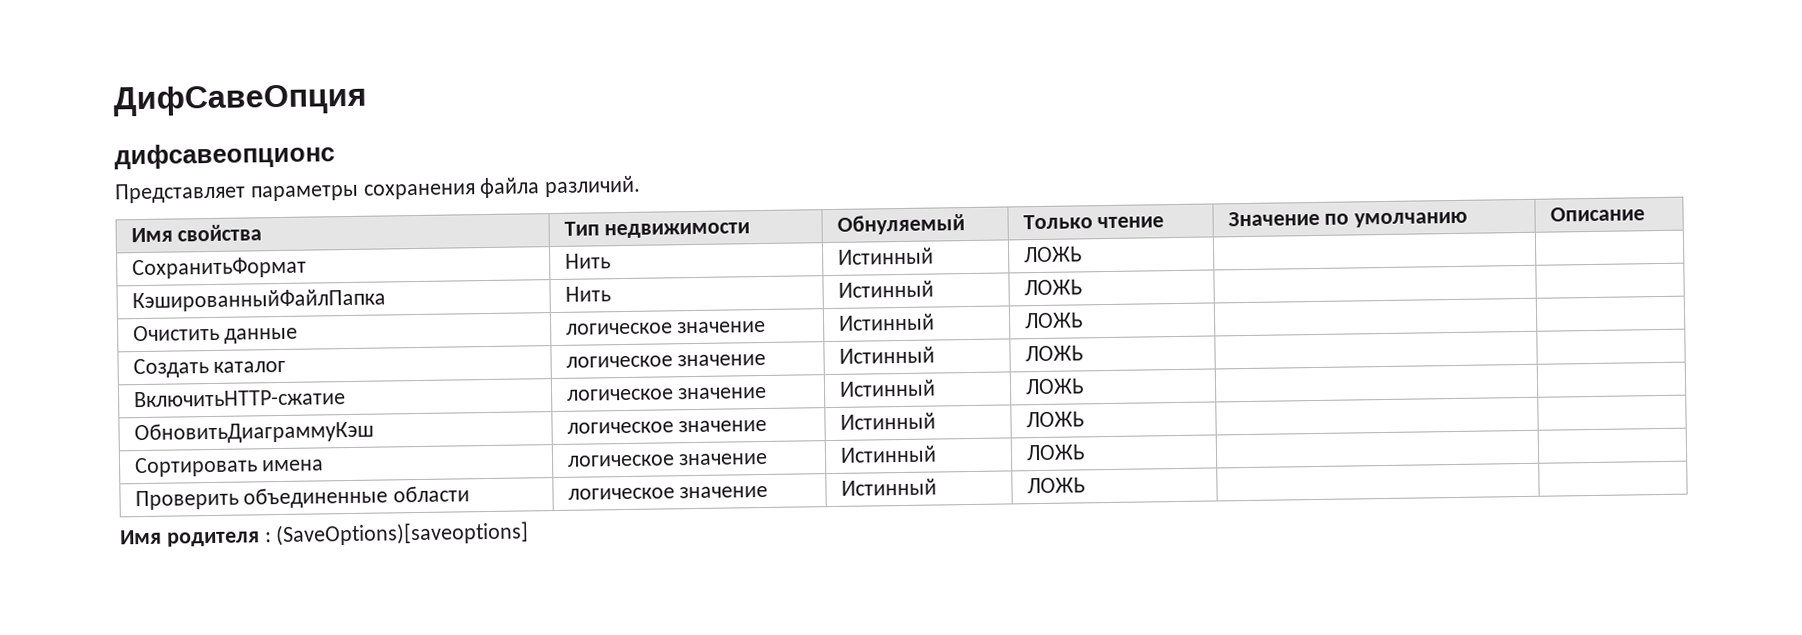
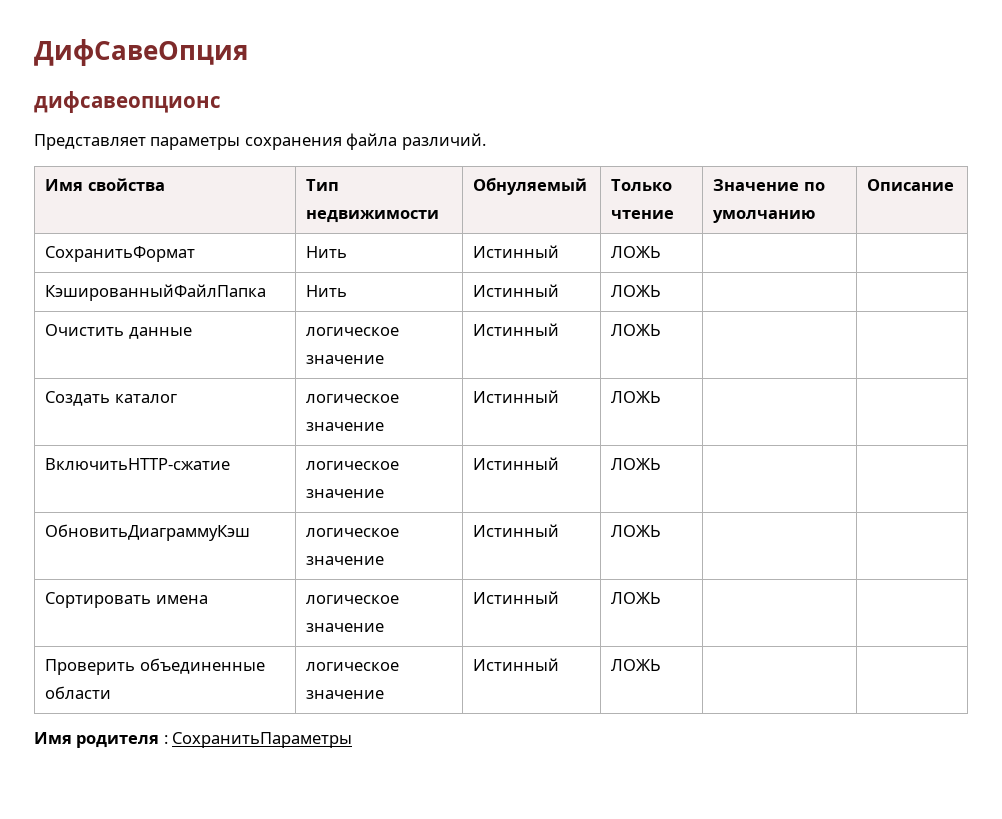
[275,521,530,547] (SaveOptions)[saveoptions] -> [172,732,353,748] СохранитьПараметры

